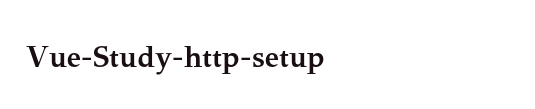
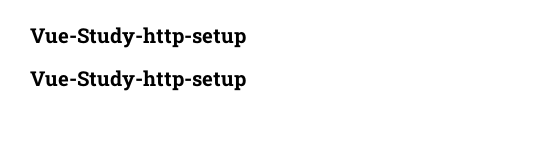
[26,45,325,75] Vue-Study-http-setup -> [30,27,246,48] [30,70,246,91] Vue-Study-http-setup // Vue-Study-http-setup

